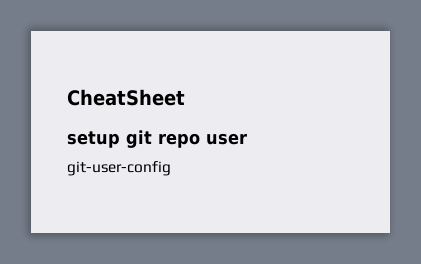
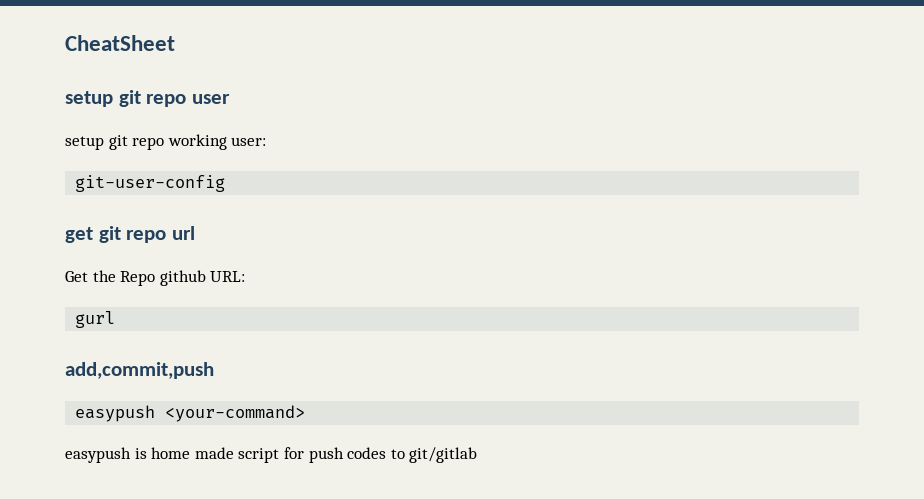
[67,161,171,176] git-user-config -> [65,134,267,150] [75,175,226,192] [65,226,195,243] [65,270,246,286] [75,311,116,328] [65,362,214,379] [75,405,306,422] [65,447,478,463] setup git repo working user: // git-user-config // get git repo url // Get the Repo github URL: // gurl // add,commit,push // easypush <your-command> // easypush is home made script for push codes to git/gitlab

